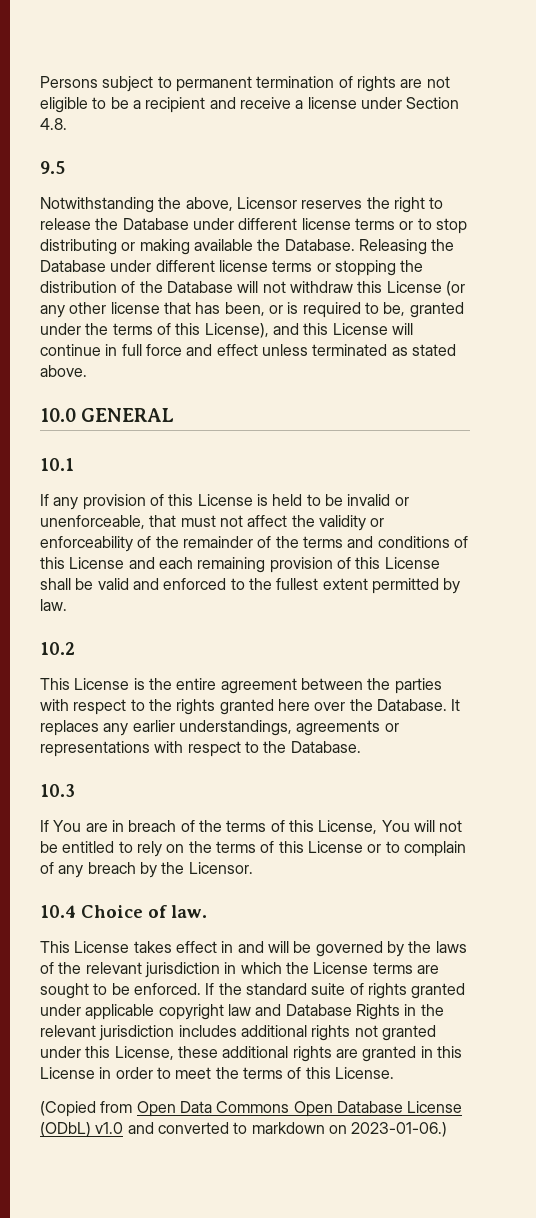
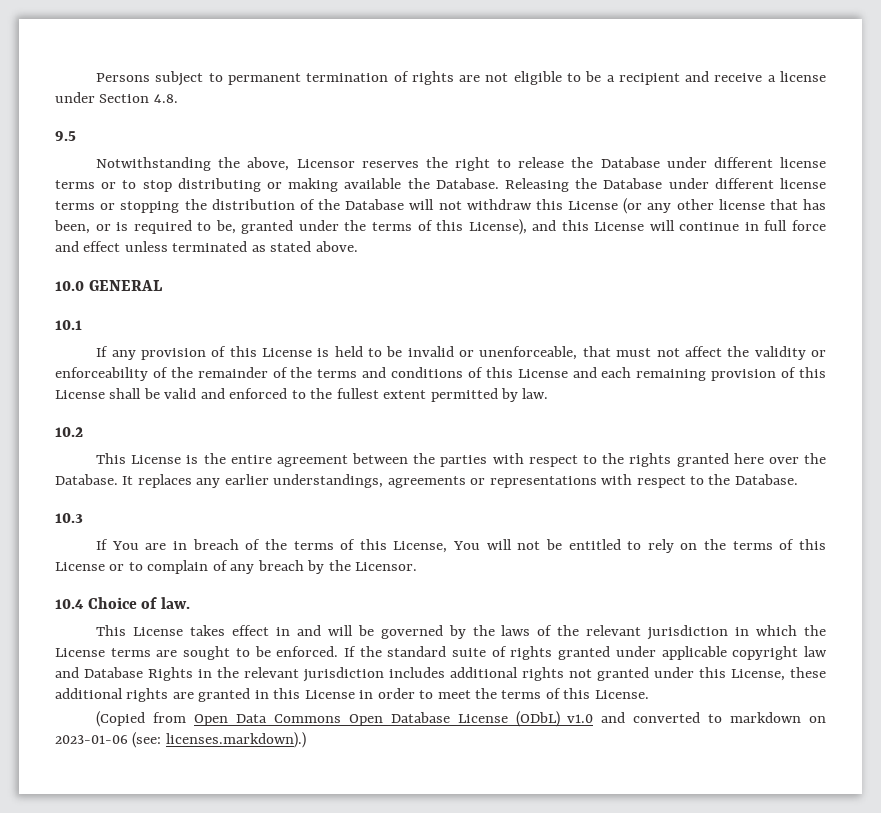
[351,1122,448,1137] 2023-01-06.) -> [55,732,306,748] 2023-01-06 (see: licenses.markdown).)

